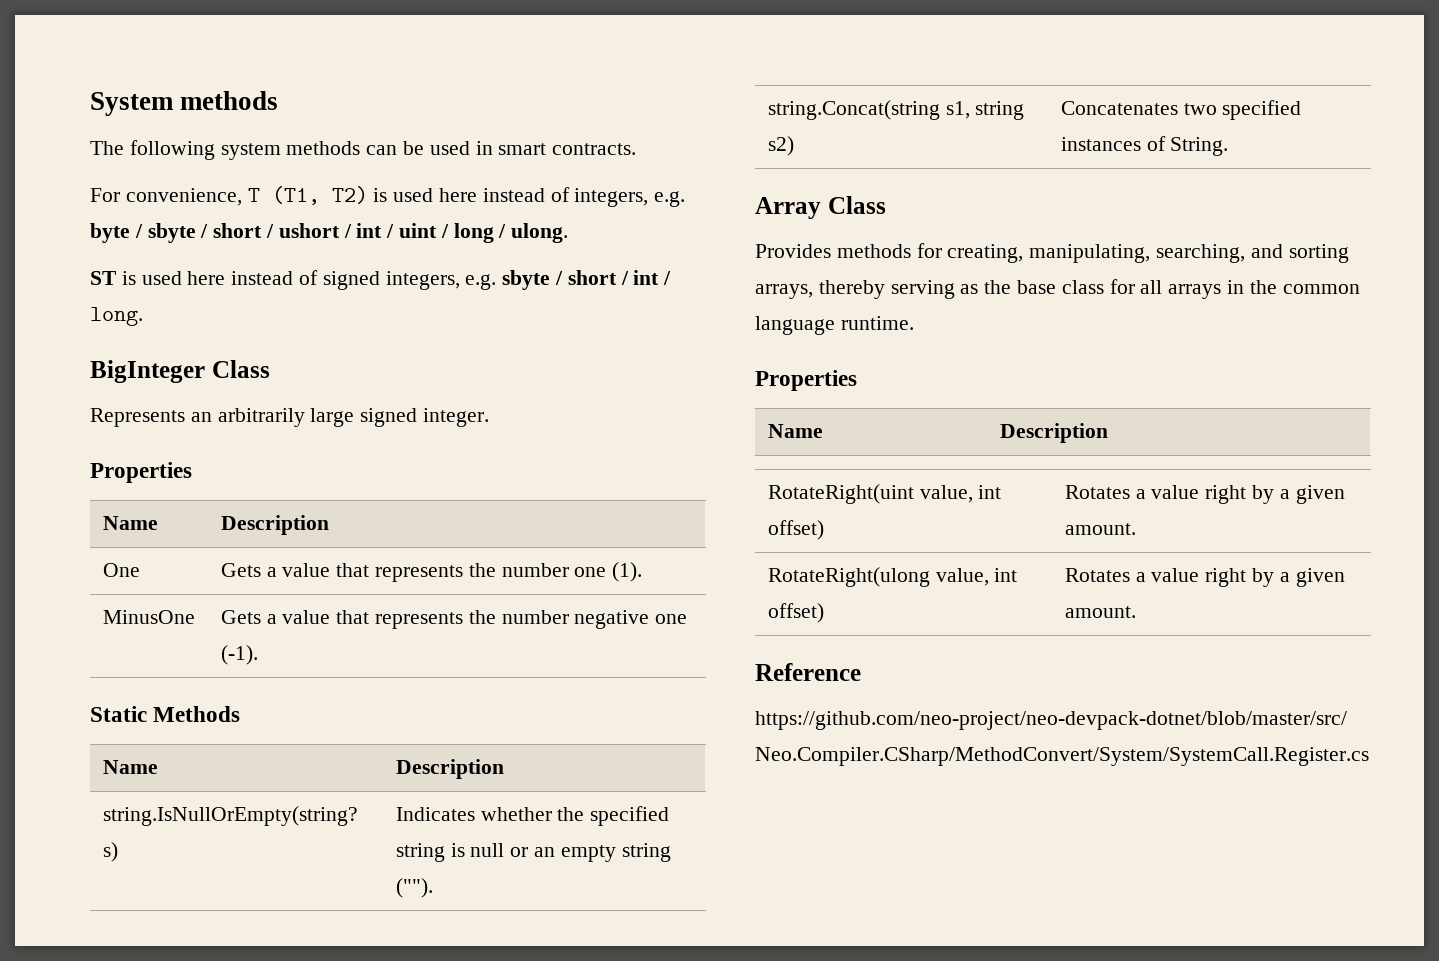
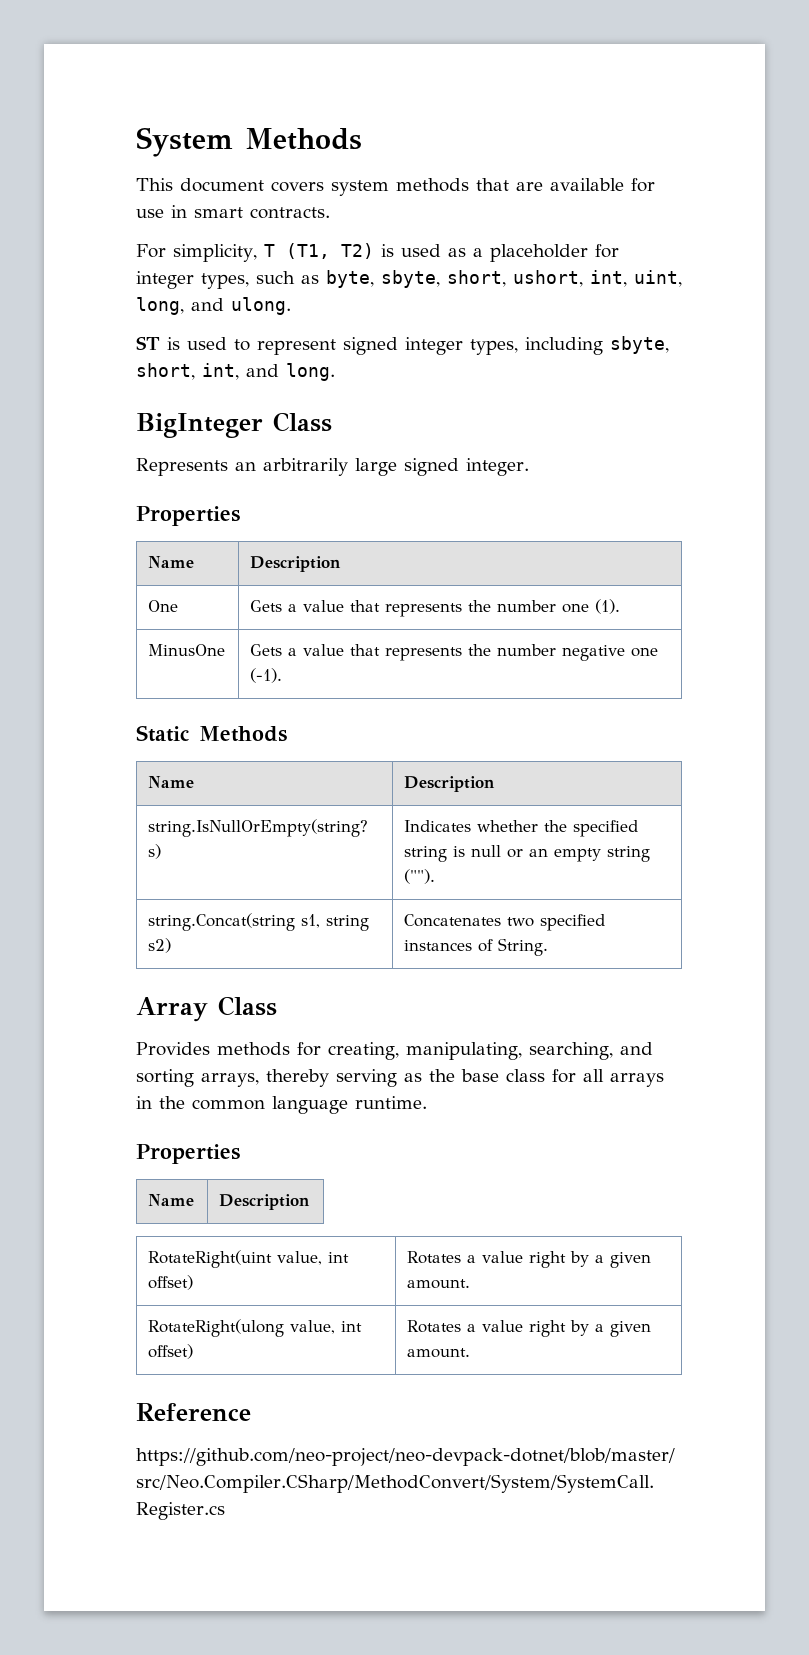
[180,91,279,110] [90,140,470,160] methods // The following system methods can be used -> [245,128,362,150] [136,178,655,196] [136,209,164,218] Methods // This document covers system methods that are available for use
[125,188,242,206] convenience, -> [173,244,257,262] simplicity,
[439,187,686,207] [90,223,569,243] [90,270,672,290] here instead of integers, e.g. byte / sbyte / short / ushort / int / uint / long / ulong. // ST is used here instead of signed integers, e.g. sbyte / short / int / -> [447,244,619,262] [136,270,682,289] [136,297,291,315] [136,336,669,355] [136,363,279,380] as a placeholder for integer types, such as byte, sbyte, short, ushort, int, uint, long, and ulong. // ST is used to represent signed integer types, including sbyte, short, int, and

